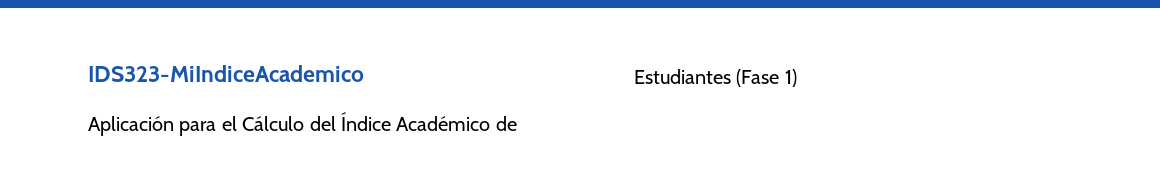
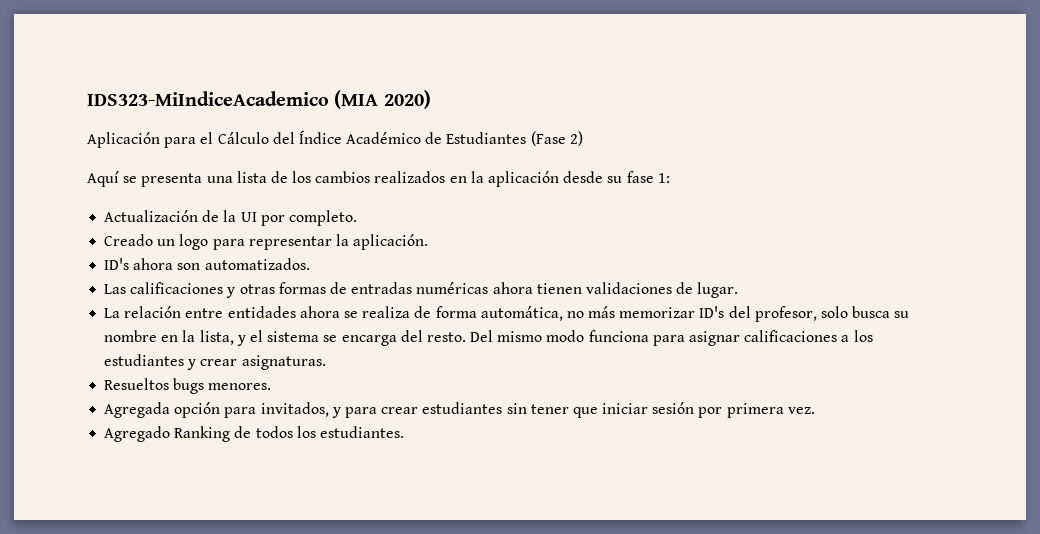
(364, 73) none -> [334,90,431,109] (MIA 2020)
[784,69,797,87] 1) -> [569,131,583,146] [87,171,670,187] [104,210,357,226] [104,234,429,250] [104,258,310,270] [104,282,739,298] [104,306,910,322] [104,330,873,346] [104,354,326,370] [104,378,272,394] [104,402,815,418] [104,426,404,442] 2) // Aquí se presenta una lista de los cambios realizados en la aplicación desde su fase 1: // Actualización de la UI por completo. // Creado un logo para representar la aplicación. // ID's ahora son automatizados. // Las calificaciones y otras formas de entradas numéricas ahora tienen validaciones de lugar. // La relación entre entidades ahora se realiza de forma automática, no más memorizar ID's del profesor, solo busca su nombre en la lista, y el sistema se encarga del resto. Del mismo modo funciona para asignar calificaciones a los estudiantes y crear asignaturas. // Resueltos bugs menores. // Agregada opción para invitados, y para crear estudiantes sin tener que iniciar sesión por primera vez. // Agregado Ranking de todos los estudiantes.

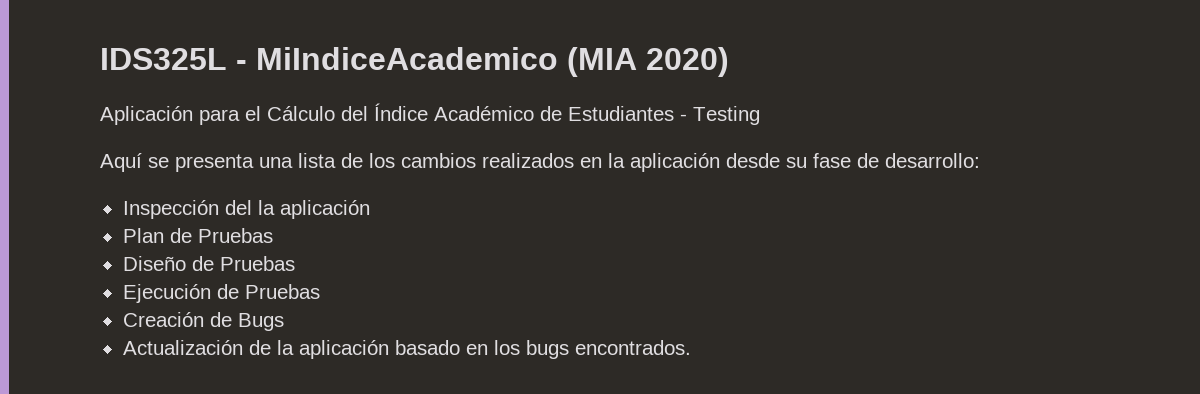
[87,91,329,106] IDS323-MiIndiceAcademico -> [100,47,558,70] IDS325L - MiIndiceAcademico
[530,131,583,146] (Fase 2) -> [680,106,760,125] - Testing
[657,173,670,183] [104,210,357,226] [104,234,429,250] [104,258,310,270] [104,282,739,298] [104,306,910,322] [104,330,873,346] [104,354,326,370] [104,378,272,394] [104,402,815,418] [104,426,404,442] 1: // Actualización de la UI por completo. // Creado un logo para representar la aplicación. // ID's ahora son automatizados. // Las calificaciones y otras formas de entradas numéricas ahora tienen validaciones de lugar. // La relación entre entidades ahora se realiza de forma automática, no más memorizar ID's del profesor, solo busca su nombre en la lista, y el sistema se encarga del resto. Del mismo modo funciona para asignar calificaciones a los estudiantes y crear asignaturas. // Resueltos bugs menores. // Agregada opción para invitados, y para crear estudiantes sin tener que iniciar sesión por primera vez. // Agregado Ranking de todos los estudiantes. -> [857,153,980,168] [122,200,370,219] [122,228,273,243] [122,256,295,271] [122,284,320,303] [122,312,284,331] [122,340,691,359] de desarrollo: // Inspección del la aplicación // Plan de Pruebas // Diseño de Pruebas // Ejecución de Pruebas // Creación de Bugs // Actualización de la aplicación basado en los bugs encontrados.

